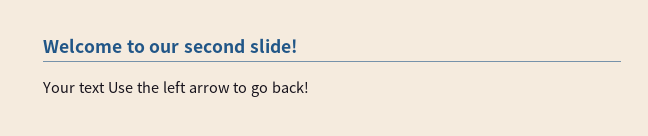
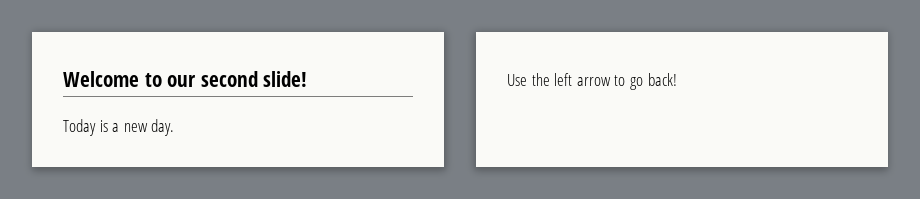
[42,82,105,93] Your text -> [63,119,175,136] Today is a new day. //

